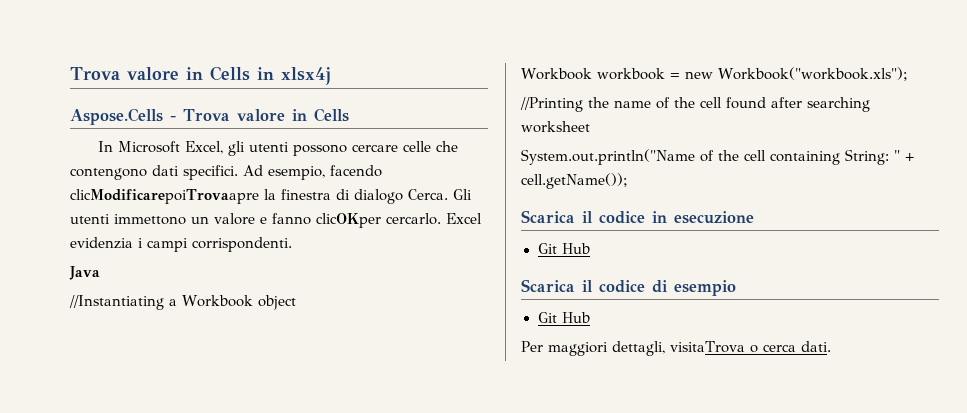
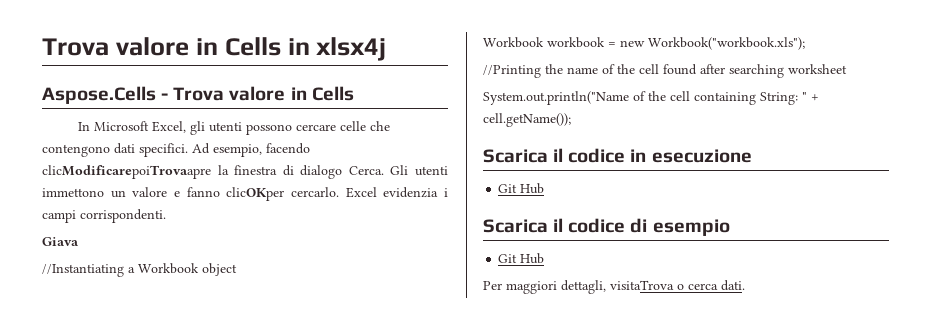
[69,266,100,280] Java -> [42,237,79,246] Giava

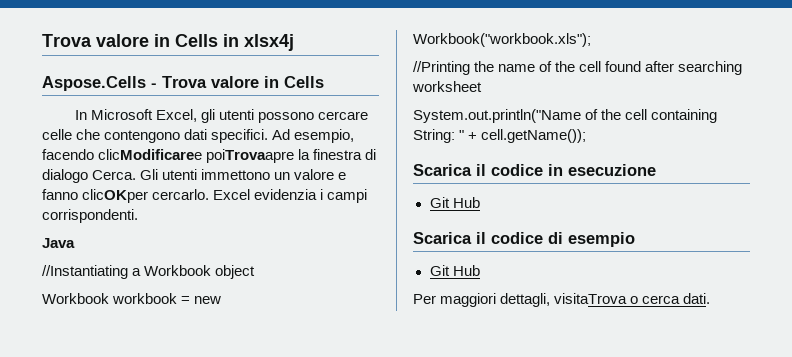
[42,165,211,179] clicModificarepoiTrovaapre -> [98,149,295,163] clicModificaree poiTrovaapre
[42,237,79,246] Giava -> [42,238,75,248] Java

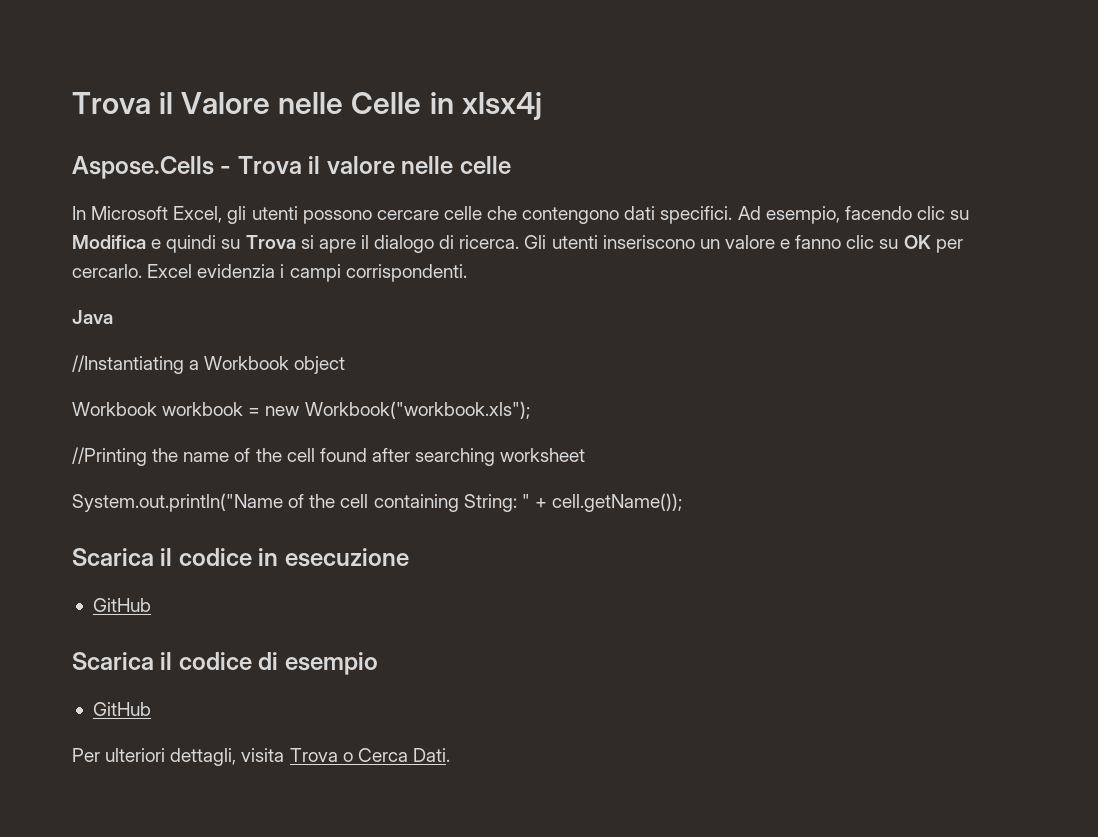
[42,34,218,47] Trova valore in Cells -> [72,92,422,114] Trova il Valore nelle Celle
[211,76,324,88] valore in Cells -> [308,156,511,174] il valore nelle celle
[98,149,377,163] [42,169,137,183] clicModificaree poiTrovaapre la finestra di dialogo Cerca. -> [916,206,970,220] [72,235,520,253] clic su Modifica e quindi su Trova si apre il dialogo di ricerca.
[201,169,271,180] immettono -> [602,235,695,249] inseriscono
[82,189,149,203] clicOKper -> [846,235,963,253] clic su OK per
[429,197,480,208] Git Hub -> [92,598,151,612] GitHub
[429,265,480,276] Git Hub -> [92,702,151,716] GitHub
[440,293,711,307] maggiori dettagli, visitaTrova o cerca dati. -> [105,748,450,766] ulteriori dettagli, visita Trova o Cerca Dati.

